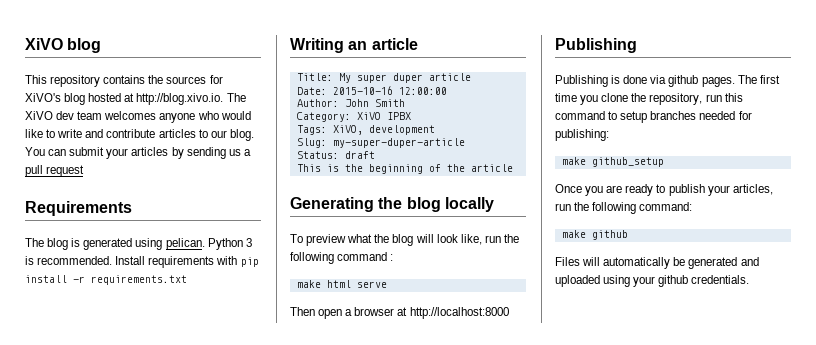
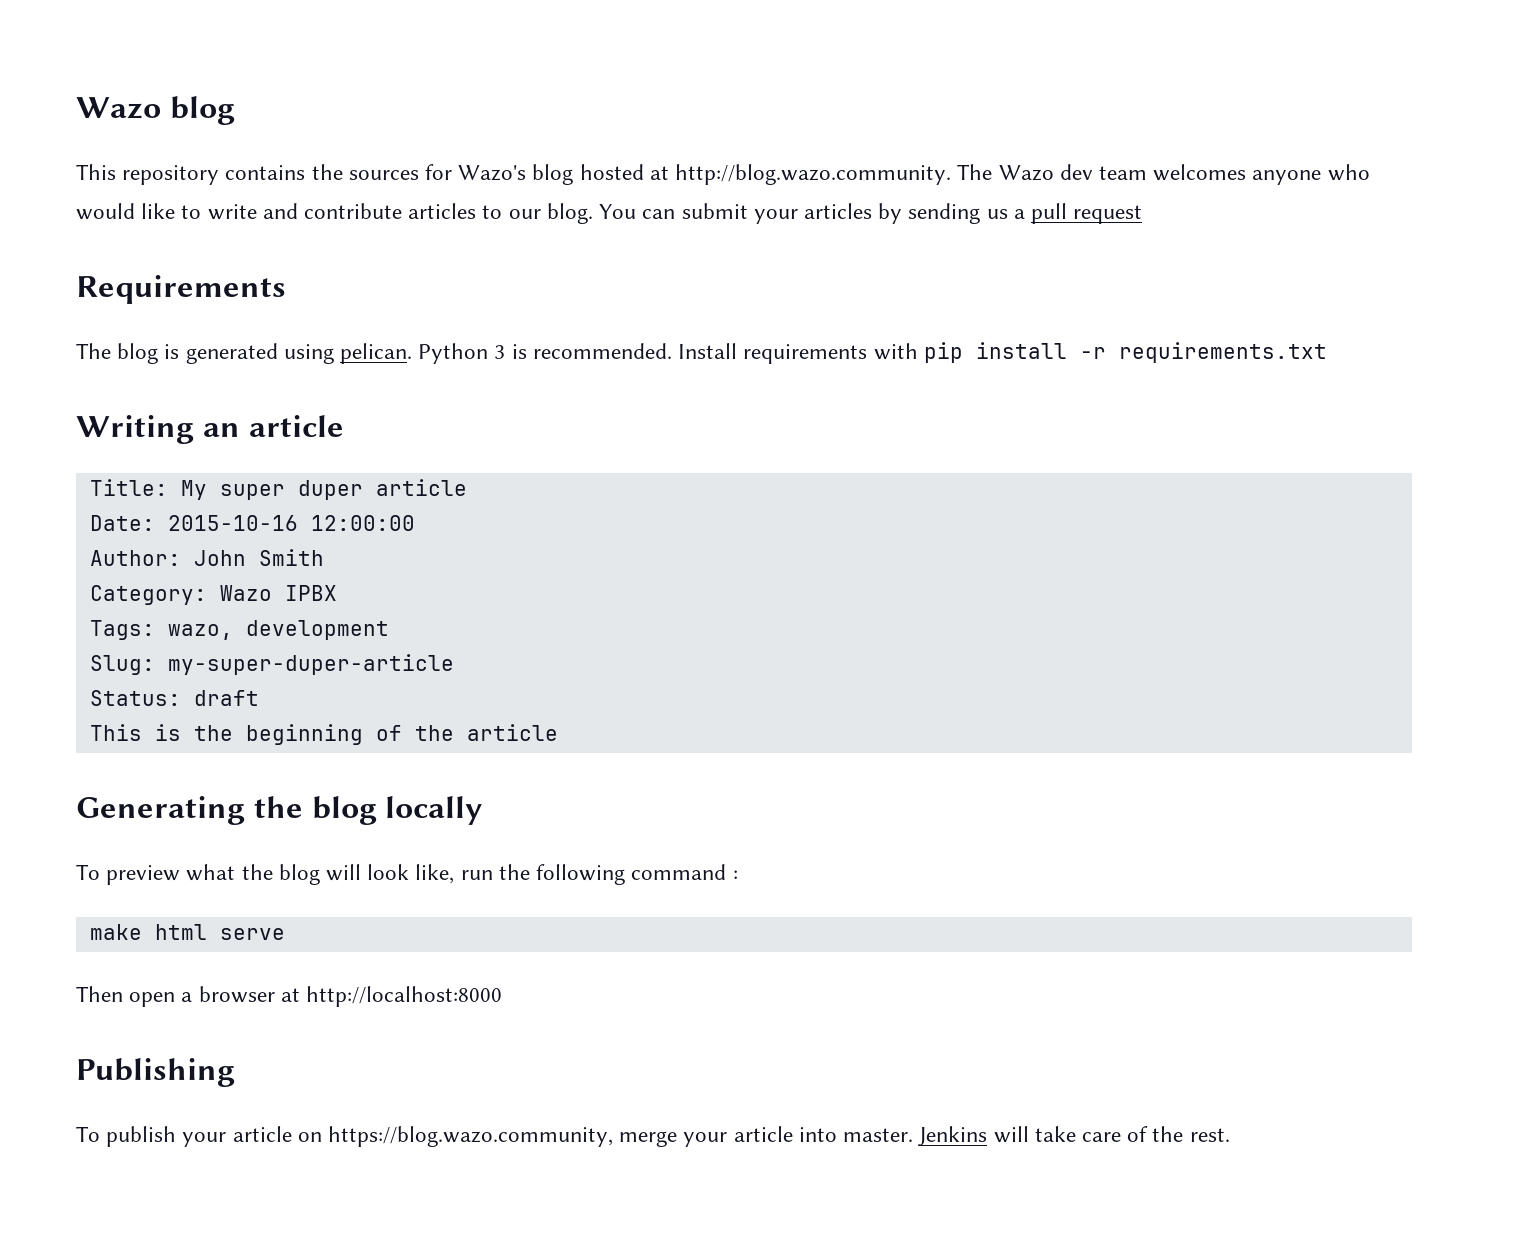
[25,38,63,50] XiVO -> [76,97,161,119] Wazo
[25,93,61,102] XiVO's -> [458,165,527,181] Wazo's
[136,93,246,105] [25,111,53,120] http://blog.xivo.io. The XiVO -> [675,164,1054,185] http://blog.wazo.community. The Wazo
[356,112,381,120] XiVO -> [219,585,272,601] Wazo
[332,125,363,135] XiVO, -> [167,624,233,640] wazo,
[555,75,780,87] [555,93,743,105] [555,111,752,123] [555,129,609,141] [561,157,664,167] [555,184,773,196] [555,202,693,214] [561,230,628,240] [555,257,759,269] [555,275,750,287] Publishing is done via github pages. The first time you clone the repository, run this command to setup branches needed for publishing: // make github_setup // Once you are ready to publish your articles, run the following command: // make github // Files will automatically be generated and uploaded using your github credentials. -> [76,1126,1230,1147] To publish your article on https://blog.wazo.community, merge your article into master. Jenkins will take care of the rest.

